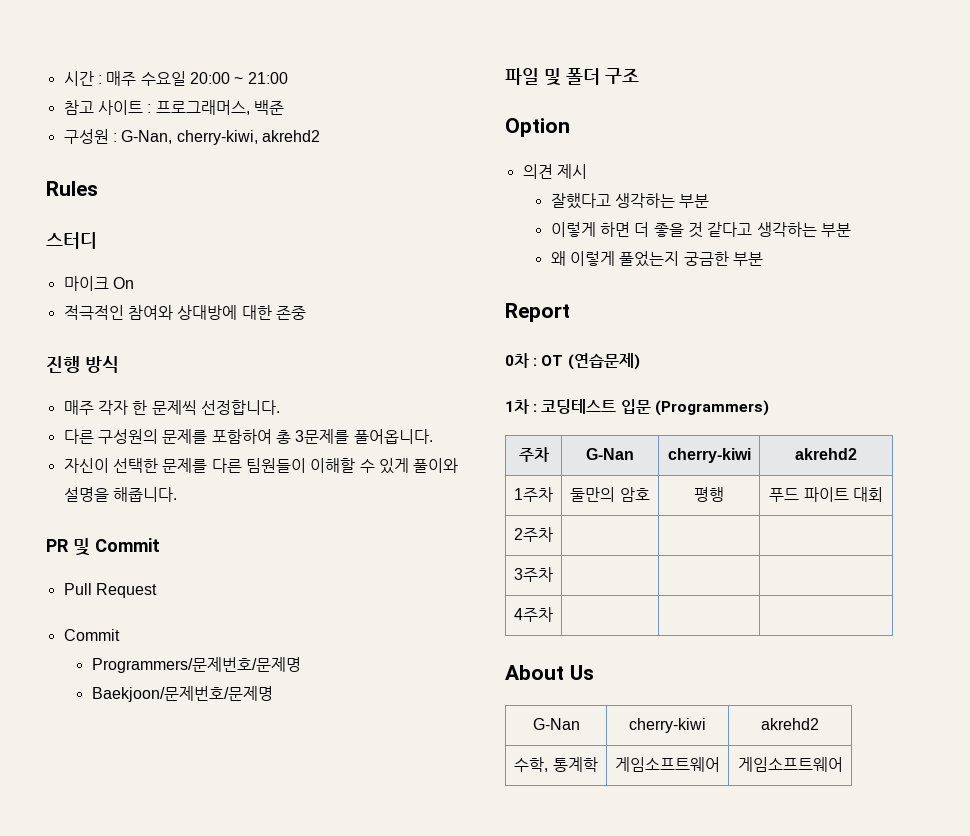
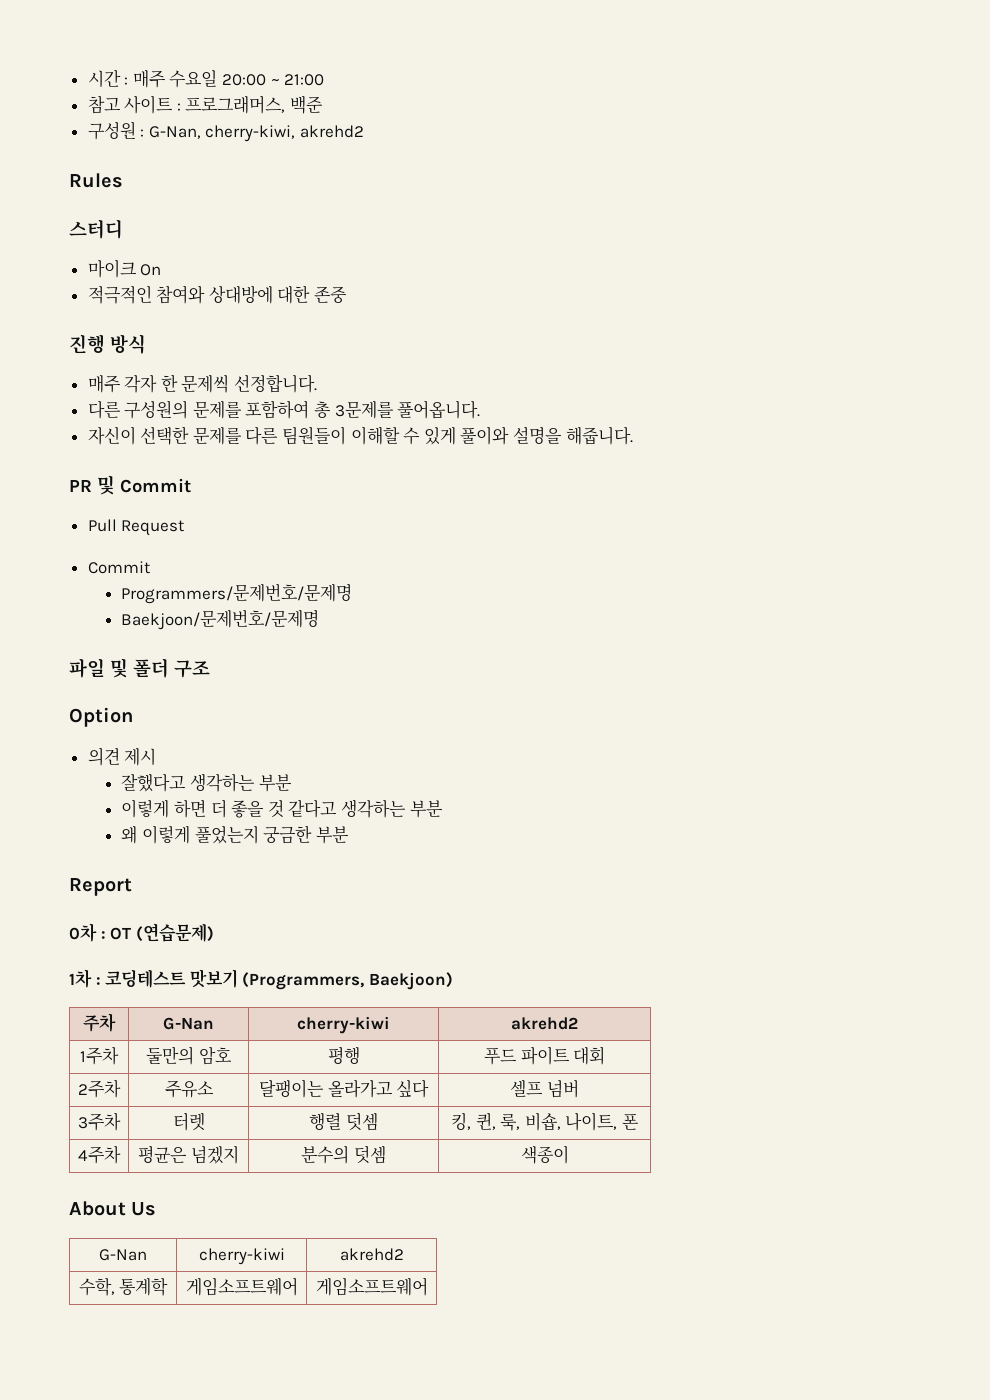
[620,399,769,416] 입문 (Programmers) -> [189,969,453,990] 맛보기 (Programmers, Baekjoon)
[514,567,553,582] [514,607,553,622] | | // 3주차 | | | // 4주차 | | | -> [164,1080,214,1098] [258,1079,430,1098] [510,1080,579,1098] [78,1112,121,1131] [172,1112,205,1131] [309,1112,378,1131] [451,1112,639,1131] [78,1145,121,1164] [138,1145,239,1164] [301,1145,386,1164] [520,1145,569,1164] 주유소 | 달팽이는 올라가고 싶다 | 셀프 넘버 // 3주차 | 터렛 | 행렬 덧셈 | 킹, 퀸, 룩, 비숍, 나이트, 폰 // 4주차 | 평균은 넘겠지 | 분수의 덧셈 | 색종이

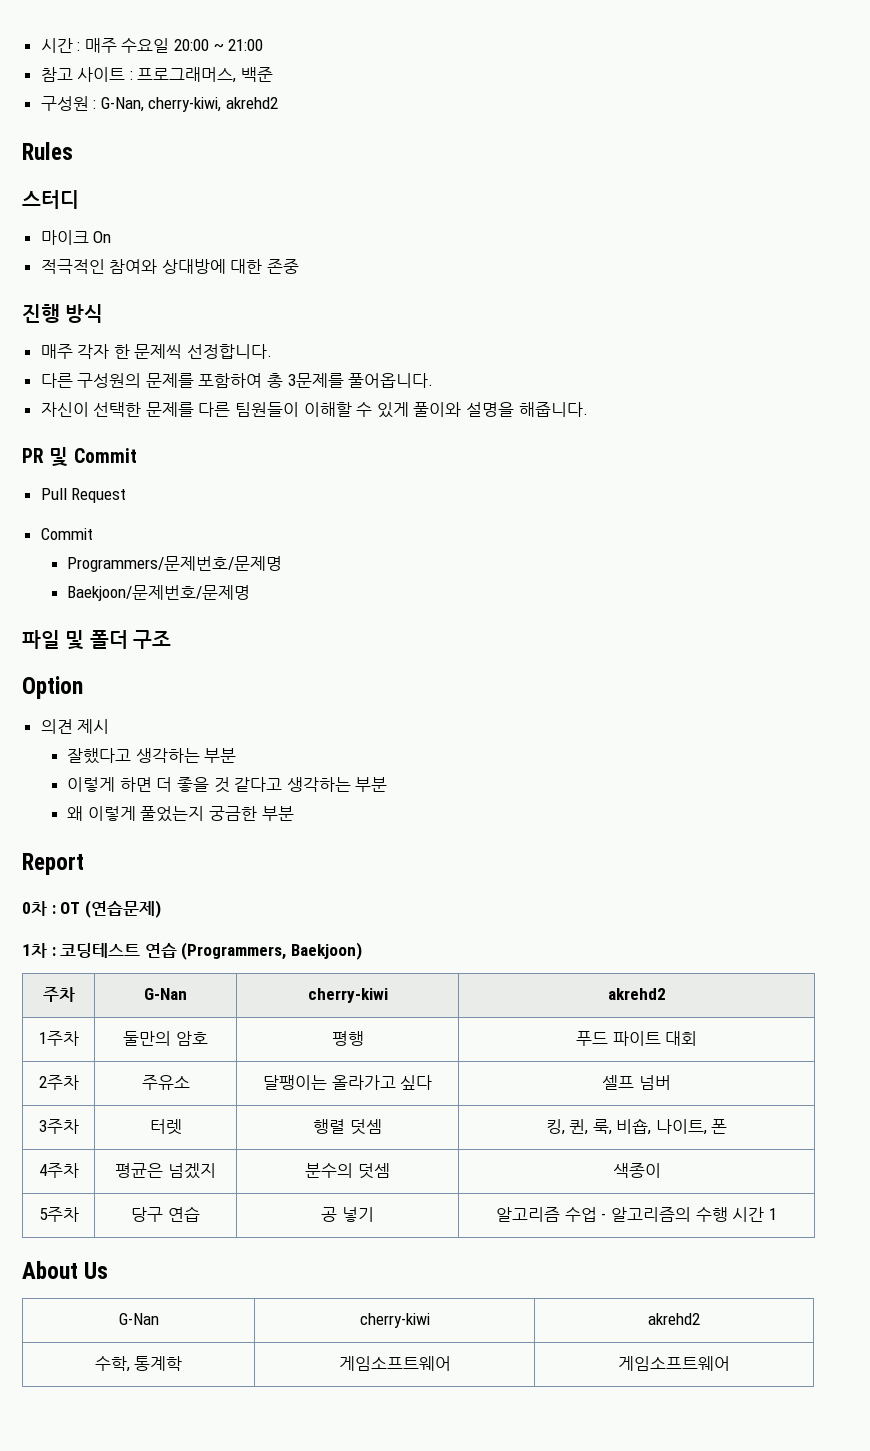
[189,969,238,988] 맛보기 -> [144,943,177,958] 연습
(569, 1154) none -> [38,1207,79,1222] [131,1206,200,1222] [321,1207,374,1222] [496,1207,777,1222] // 5주차 | 당구 연습 | 공 넣기 | 알고리즘 수업 - 알고리즘의 수행 시간 1

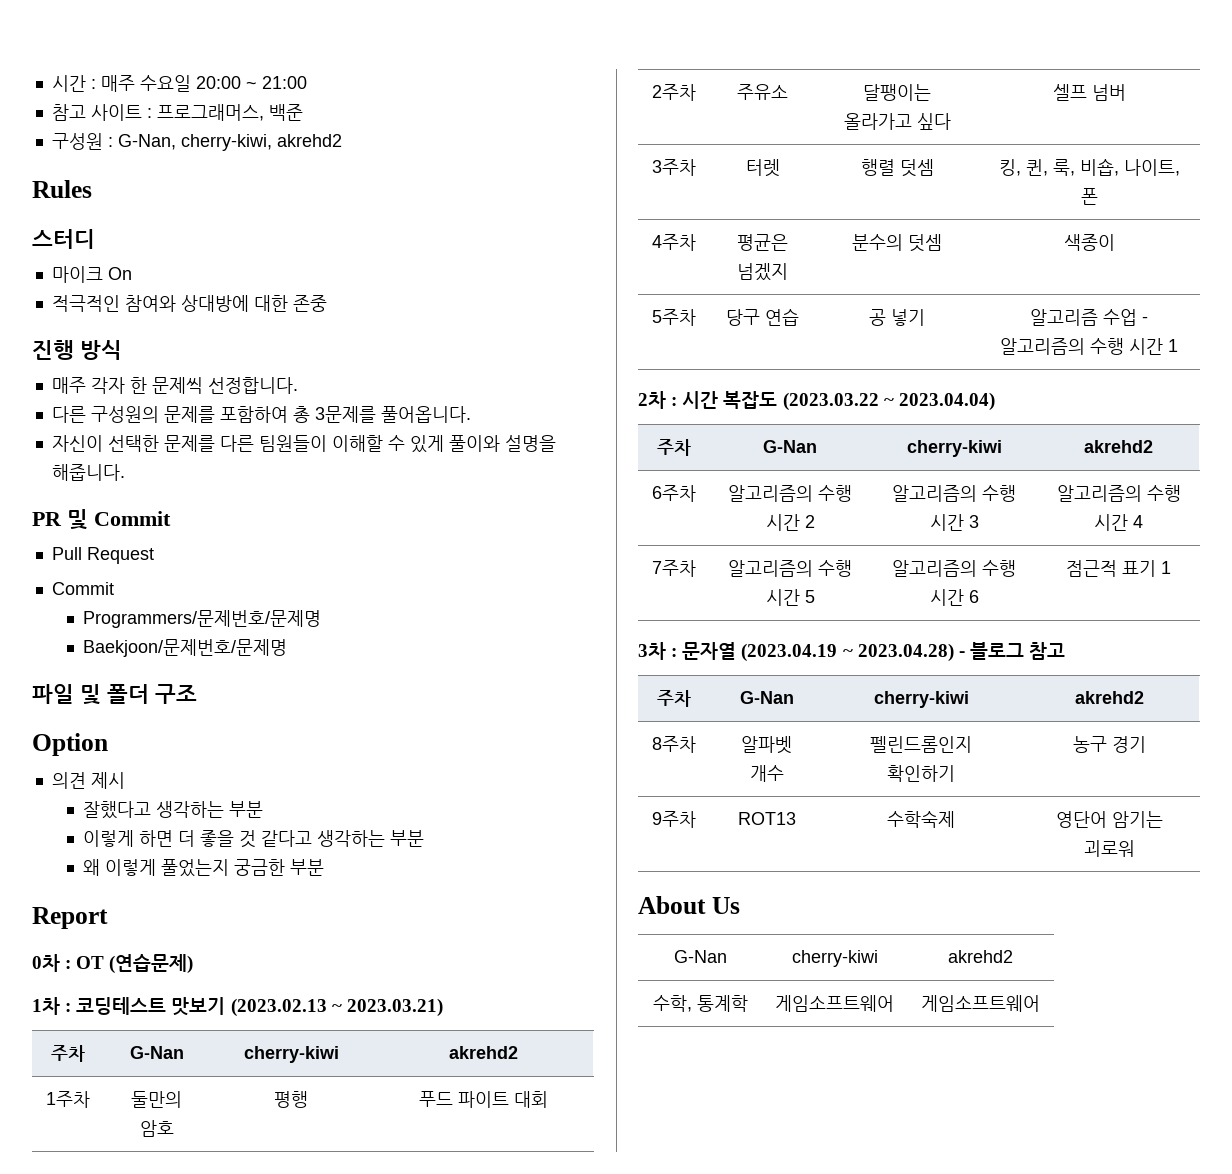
[144,942,362,960] 연습 (Programmers, Baekjoon) -> [171,997,443,1017] 맛보기 (2023.02.13 ~ 2023.03.21)
(777, 1214) none -> [638,391,995,411] [657,439,691,456] [763,440,817,453] [906,440,1002,457] [1084,440,1153,453] [652,485,696,502] [728,485,852,502] [765,514,815,531] [892,485,1016,502] [929,514,979,531] [1056,485,1181,502] [1094,514,1143,531] [652,560,696,577] [728,560,852,577] [765,589,815,606] [892,560,1016,577] [929,589,979,606] [1066,560,1171,577] [638,642,1066,662] [657,690,691,707] [739,691,794,704] [873,691,969,708] [1074,691,1144,704] [652,736,696,753] [741,736,792,754] [749,765,784,782] [870,736,972,753] [887,765,955,782] [1072,736,1146,753] [652,811,696,828] [737,812,796,825] [887,810,955,828] [1055,811,1163,828] [1083,840,1135,857] // 2차 : 시간 복잡도 (2023.03.22 ~ 2023.04.04) // 주차 | G-Nan | cherry-kiwi | akrehd2 // 6주차 | 알고리즘의 수행 시간 2 | 알고리즘의 수행 시간 3 | 알고리즘의 수행 시간 4 // 7주차 | 알고리즘의 수행 시간 5 | 알고리즘의 수행 시간 6 | 점근적 표기 1 // 3차 : 문자열 (2023.04.19 ~ 2023.04.28) - 블로그 참고 // 주차 | G-Nan | cherry-kiwi | akrehd2 // 8주차 | 알파벳 개수 | 펠린드롬인지 확인하기 | 농구 경기 // 9주차 | ROT13 | 수학숙제 | 영단어 암기는 괴로워

